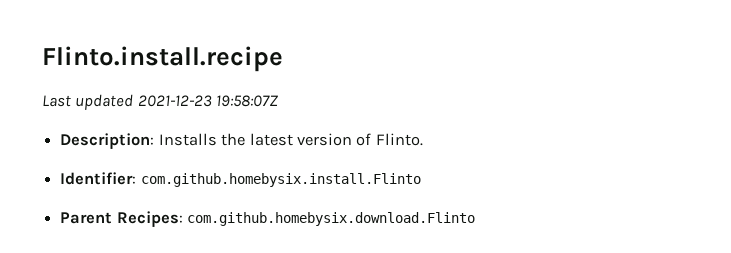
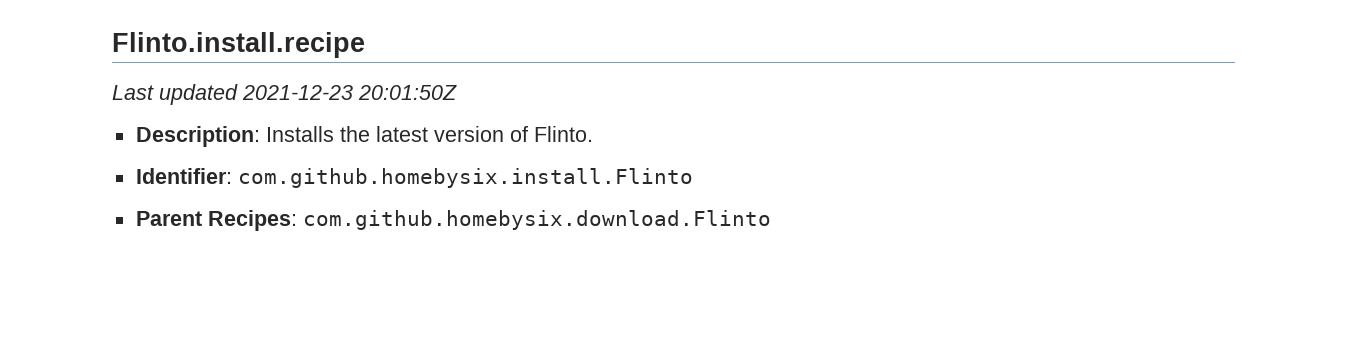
[216,95,279,107] 19:58:07Z -> [358,85,457,100] 20:01:50Z

